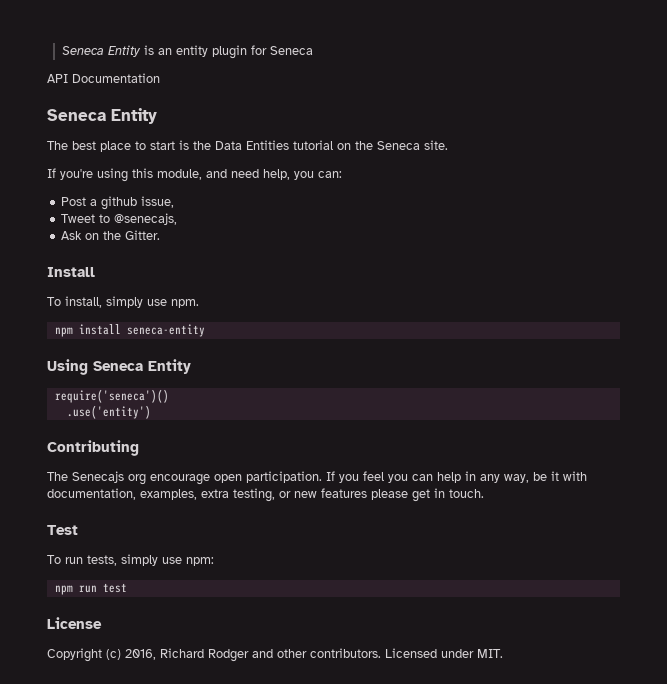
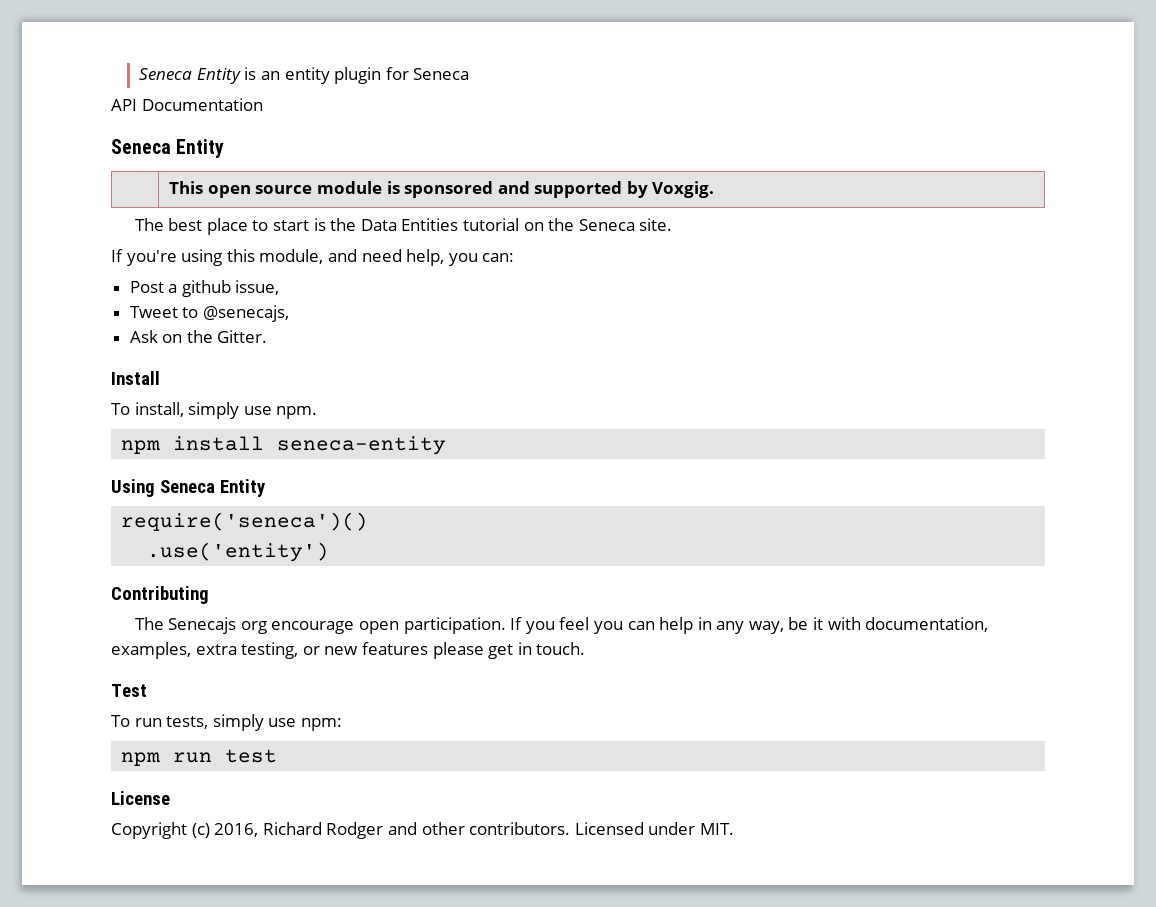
(157, 116) none -> [169,181,715,198] // | This open source module is sponsored and supported by Voxgig.

